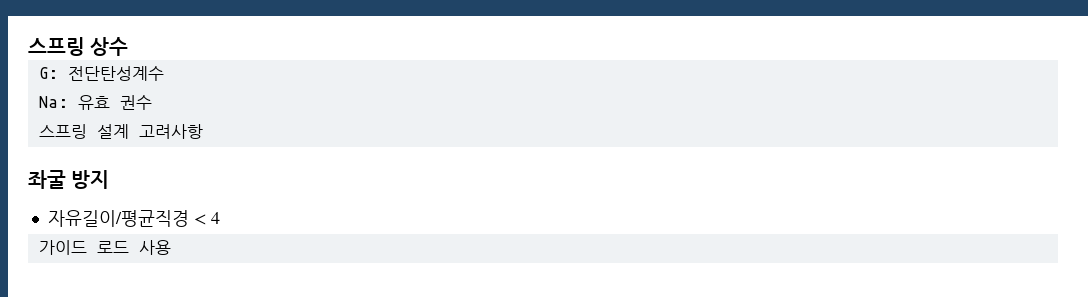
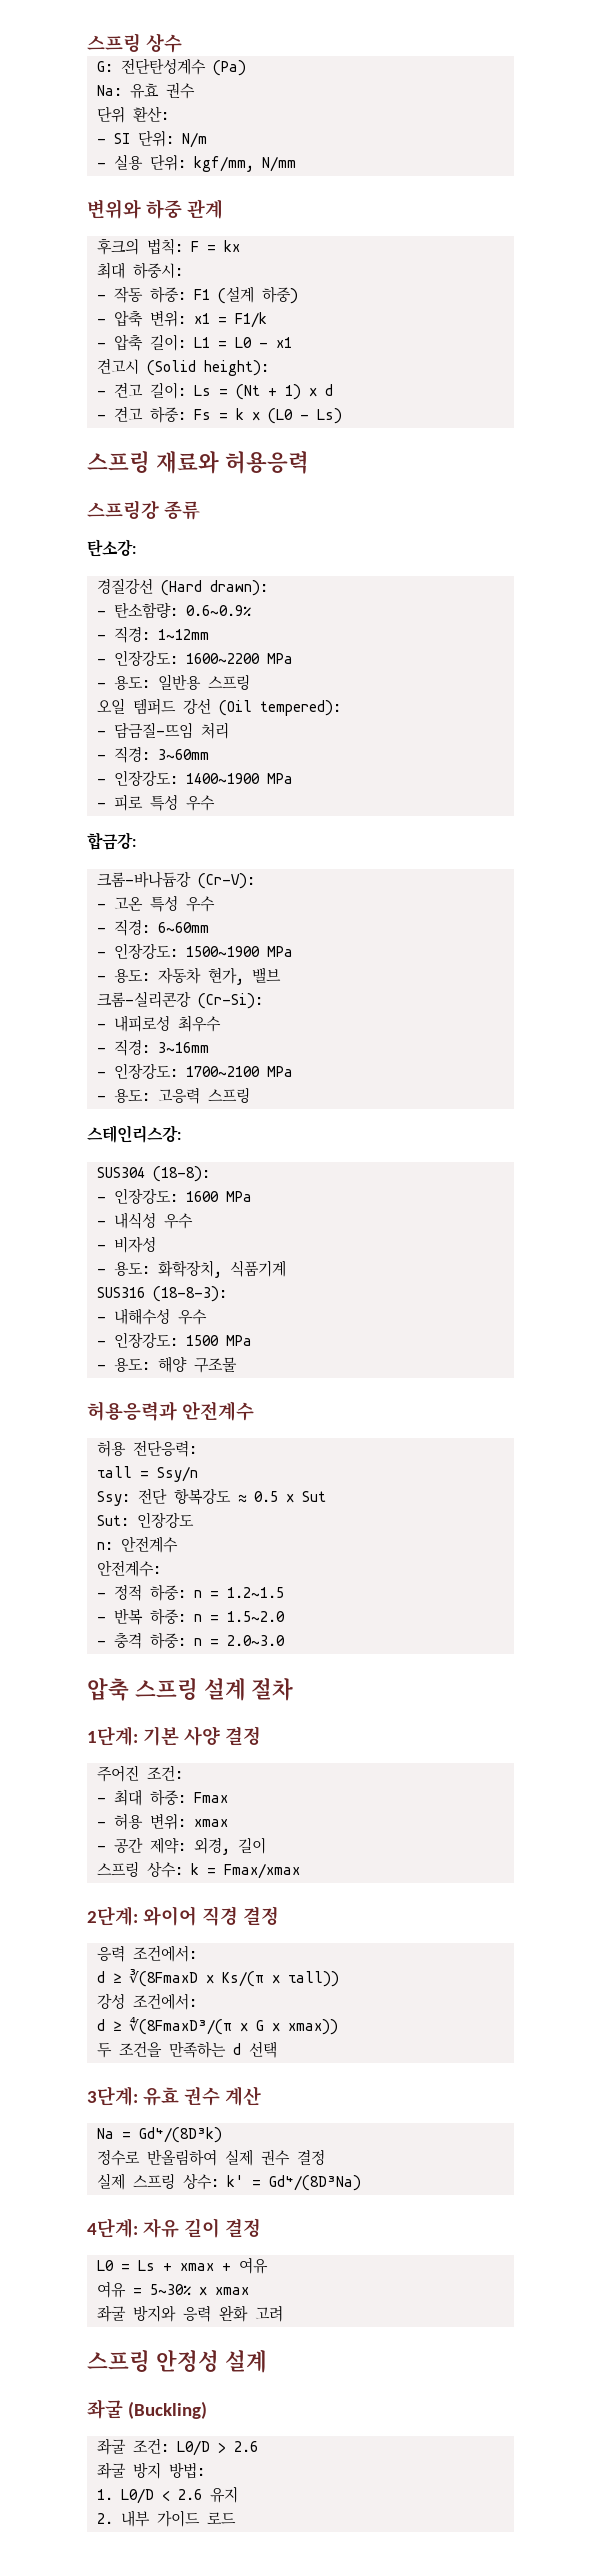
(164, 73) none -> [212,60,246,76] (Pa)
[38,124,203,139] [28,170,110,189] [47,210,220,227] 스프링 설계 고려사항 // 좌굴 방지 // 자유길이/평균직경 < 4 // -> [96,106,169,123] [96,130,207,148] [96,154,296,172] [87,199,223,219] [96,238,240,255] [96,262,183,279] [96,286,298,304] [96,310,267,328] [96,334,292,351] [96,358,269,376] [96,382,333,400] [96,406,342,424] [87,451,309,474] [87,500,200,520] [87,539,136,557] [96,578,268,596] [96,602,251,619] [96,626,209,643] [96,650,293,666] [96,674,250,690] [96,698,341,716] [96,722,229,739] [96,746,209,763] [96,770,293,786] [96,794,215,811] [87,832,136,850] [96,871,255,889] [96,895,215,912] [96,919,209,936] [96,943,293,959] [96,967,281,985] [96,991,263,1009] [96,1015,221,1032] [96,1039,209,1056] [96,1063,293,1079] [96,1087,250,1104] [87,1125,181,1143] [96,1166,210,1182] [96,1188,252,1204] [96,1212,193,1229] [96,1236,156,1253] [96,1260,286,1278] [96,1286,227,1302] [96,1308,207,1325] [96,1332,252,1348] [96,1356,237,1373] [87,1401,254,1421] [96,1440,197,1457] [96,1466,198,1482] [96,1488,326,1506] [96,1512,194,1528] [96,1536,178,1553] [96,1560,161,1577] [96,1584,284,1601] [96,1608,285,1625] [96,1632,285,1649] [87,1677,294,1701] [87,1726,261,1746] [96,1765,183,1782] [96,1789,228,1806] [96,1813,228,1830] [96,1837,266,1855] [96,1861,300,1879] [87,1906,279,1926] [96,1945,197,1962] [96,1969,339,1987] [96,1993,197,2010] [96,2017,338,2035] [96,2041,277,2058] [87,2086,261,2106] [96,2127,222,2143] [96,2149,325,2166] [96,2173,361,2191] [87,2218,261,2238] [96,2257,268,2274] [96,2281,249,2298] [96,2305,283,2322] [87,2350,267,2373] [87,2399,207,2419] [96,2438,258,2456] [96,2462,205,2479] [96,2486,238,2504] [96,2510,150,2527] 단위 환산: // - SI 단위: N/m // - 실용 단위: kgf/mm, N/mm // 변위와 하중 관계 // 후크의 법칙: F = kx // 최대 하중시: // - 작동 하중: F1 (설계 하중) // - 압축 변위: x1 = F1/k // - 압축 길이: L1 = L0 - x1 // 견고시 (Solid height): // - 견고 길이: Ls = (Nt + 1) × d // - 견고 하중: Fs = k × (L0 - Ls) // 스프링 재료와 허용응력 // 스프링강 종류 // 탄소강: // 경질강선 (Hard drawn): // - 탄소함량: 0.6~0.9% // - 직경: 1~12mm // - 인장강도: 1600~2200 MPa // - 용도: 일반용 스프링 // 오일 템퍼드 강선 (Oil tempered): // - 담금질-뜨임 처리 // - 직경: 3~60mm // - 인장강도: 1400~1900 MPa // - 피로 특성 우수 // 합금강: // 크롬-바나듐강 (Cr-V): // - 고온 특성 우수 // - 직경: 6~60mm // - 인장강도: 1500~1900 MPa // - 용도: 자동차 현가, 밸브 // 크롬-실리콘강 (Cr-Si): // - 내피로성 최우수 // - 직경: 3~16mm // - 인장강도: 1700~2100 MPa // - 용도: 고응력 스프링 // 스테인리스강: // SUS304 (18-8): // - 인장강도: 1600 MPa // - 내식성 우수 // - 비자성 // - 용도: 화학장치, 식품기계 // SUS316 (18-8-3): // - 내해수성 우수 // - 인장강도: 1500 MPa // - 용도: 해양 구조물 // 허용응력과 안전계수 // 허용 전단응력: // τall = Ssy/n // Ssy: 전단 항복강도 ≈ 0.5 × Sut // Sut: 인장강도 // n: 안전계수 // 안전계수: // - 정적 하중: n = 1.2~1.5 // - 반복 하중: n = 1.5~2.0 // - 충격 하중: n = 2.0~3.0 // 압축 스프링 설계 절차 // 1단계: 기본 사양 결정 // 주어진 조건: // - 최대 하중: Fmax // - 허용 변위: xmax // - 공간 제약: 외경, 길이 // 스프링 상수: k = Fmax/xmax // 2단계: 와이어 직경 결정 // 응력 조건에서: // d ≥ ∛(8FmaxD × Ks/(π × τall)) // 강성 조건에서: // d ≥ ∜(8FmaxD³/(π × G × xmax)) // 두 조건을 만족하는 d 선택 // 3단계: 유효 권수 계산 // Na = Gd⁴/(8D³k) // 정수로 반올림하여 실제 권수 결정 // 실제 스프링 상수: k' = Gd⁴/(8D³Na) // 4단계: 자유 길이 결정 // L0 = Ls + xmax + 여유 // 여유 = 5~30% × xmax // 좌굴 방지와 응력 완화 고려 // 스프링 안정성 설계 // 좌굴 (Buckling) // 좌굴 조건: L0/D > 2.6 // 좌굴 방지 방법: // 1. L0/D < 2.6 유지 // 2. 내부
[138,240,171,255] 사용 -> (236, 2518) none

